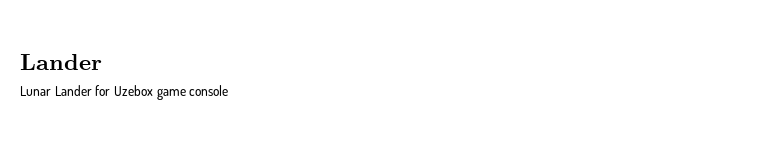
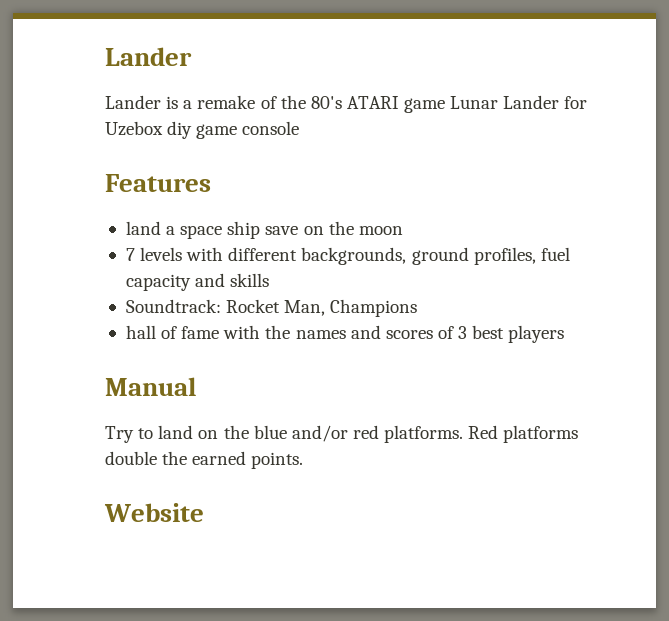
(102, 62) none -> [105,95,446,113] Lander is a remake of the 80's ATARI game
(153, 90) none -> [167,121,193,139] diy
(229, 90) none -> [105,174,211,192] [125,221,403,239] [125,247,570,265] [125,273,270,291] [125,299,418,317] [125,325,565,343] [105,377,196,396] [105,425,579,443] [105,451,304,469] [104,503,204,522] // Features // land a space ship save on the moon // 7 levels with different backgrounds, ground profiles, fuel capacity and skills // Soundtrack: Rocket Man, Champions // hall of fame with the names and scores of 3 best players // Manual // Try to land on the blue and/or red platforms. Red platforms double the earned points. // Website

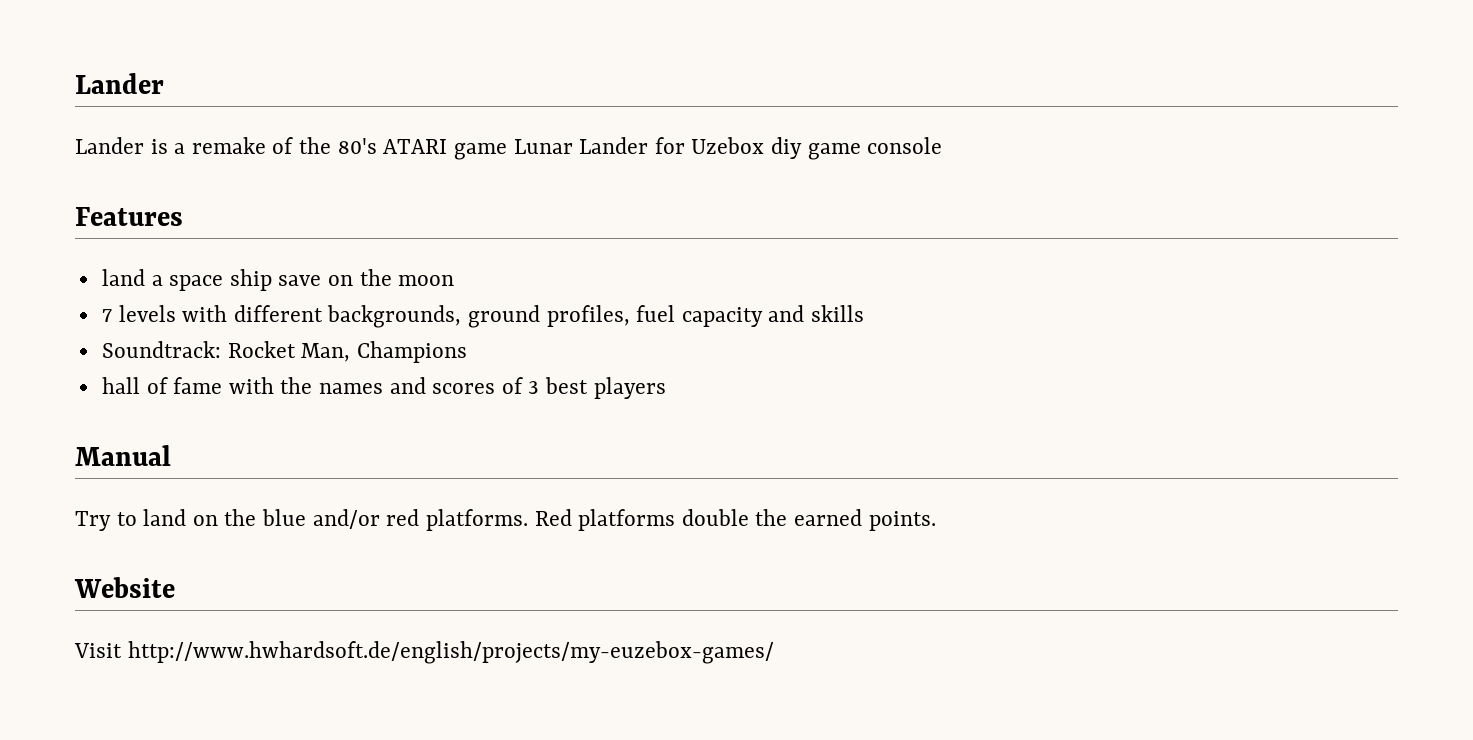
(204, 512) none -> [74,641,774,664] // Visit http://www.hwhardsoft.de/english/projects/my-euzebox-games/

